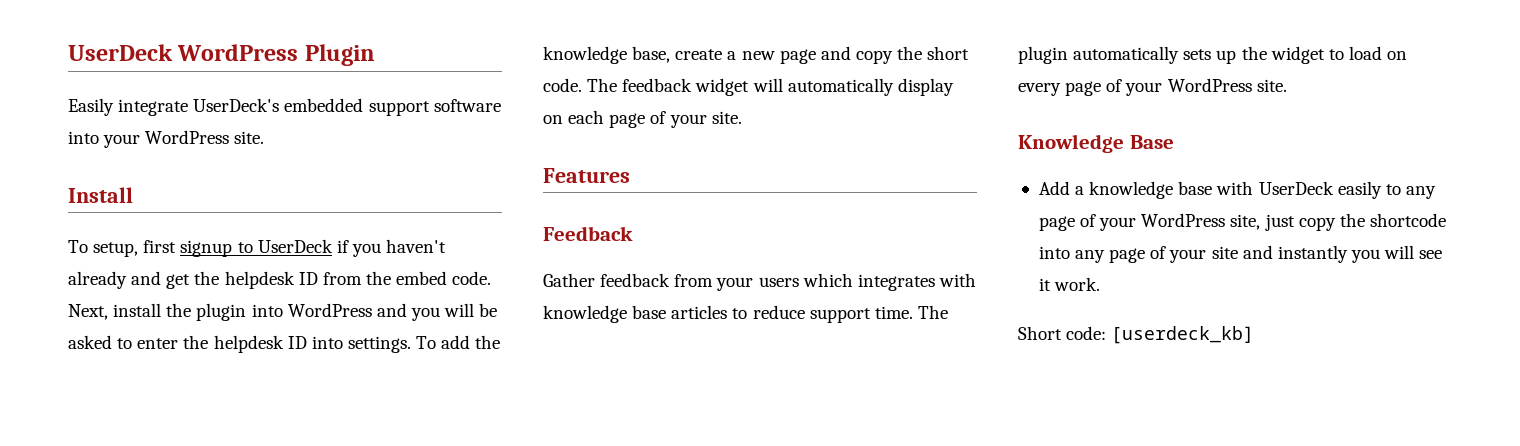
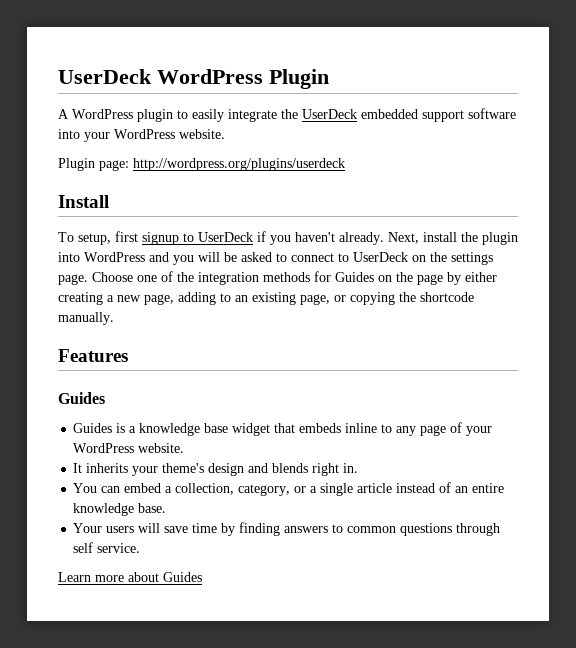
[68,98,280,116] Easily integrate UserDeck's -> [58,109,357,122] A WordPress plugin to easily integrate the UserDeck
[234,131,265,144] site. -> [179,129,225,139] [58,158,345,171] website. // Plugin page: http://wordpress.org/plugins/userdeck
[68,271,492,289] already and get the helpdesk ID from the embed code. -> [339,232,384,245] already.
[137,335,501,353] [543,46,970,64] [543,78,954,96] [543,110,742,128] [543,168,630,183] [543,226,633,241] [543,273,976,291] [543,305,948,323] [1018,46,1408,64] [1018,78,1287,96] [1018,134,1174,153] [1038,181,1382,199] enter the helpdesk ID into settings. To add the knowledge base, create a new page and copy the short code. The feedback widget will automatically display on each page of your site. // Features // Feedback // Gather feedback from your users which integrates with knowledge base articles to reduce support time. The plugin automatically sets up the widget to load on every page of your WordPress site. // Knowledge Base // Add a knowledge base with UserDeck easily -> [291,252,493,265] [58,271,497,285] [58,292,474,305] [58,312,114,325] [58,349,128,362] [58,392,105,404] [73,423,378,436] connect to UserDeck on the settings page. Choose one of the integration methods for Guides on the page by either creating a new page, adding to an existing page, or copying the shortcode manually. // Features // Guides // Guides is a knowledge base widget that embeds inline
[1230,213,1446,231] [1038,245,1443,263] [1038,277,1101,291] [1018,326,1255,344] site, just copy the shortcode into any page of your site and instantly you will see it work. // Short code: [userdeck_kb] -> [138,443,185,453] [73,463,359,476] [73,482,505,496] [73,503,167,516] [73,522,501,536] [73,542,141,553] [58,572,202,582] website. // It inherits your theme's design and blends right in. // You can embed a collection, category, or a single article instead of an entire knowledge base. // Your users will save time by finding answers to common questions through self service. // Learn more about Guides

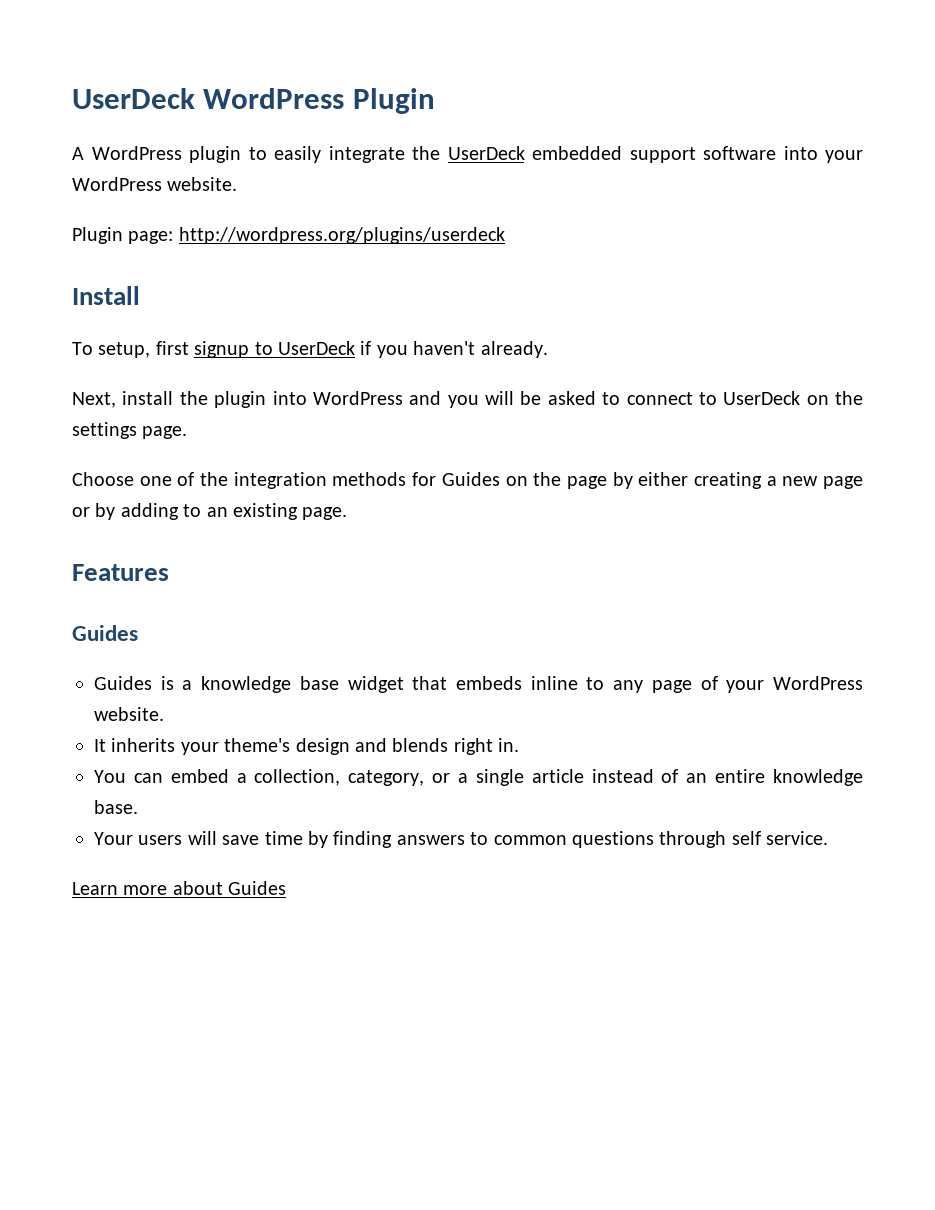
(384, 238) none -> (548, 349) //
(88, 279) none -> (188, 432) //
[144,294,174,305] page, -> [823,476,863,489] [72,503,116,520] page or by
[300,292,474,305] [58,312,114,325] page, or copying the shortcode manually. -> [302,507,348,520] page.

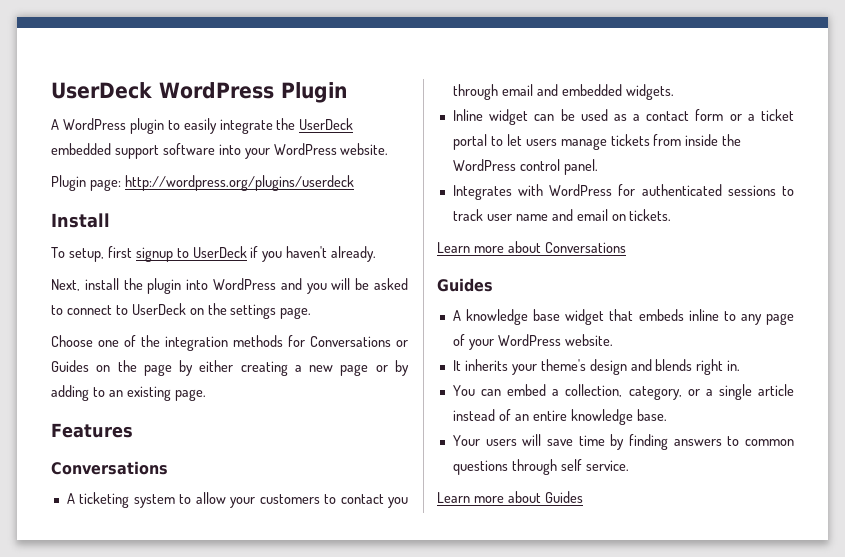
(437, 479) none -> [310,336,408,347] Conversations or
[72,625,138,641] [94,676,193,690] Guides // Guides is a -> [51,461,168,475] [66,492,408,508] [452,84,674,100] [452,109,794,125] [452,134,742,150] [452,159,598,175] [452,184,794,200] [452,209,672,221] [437,241,626,253] [437,278,493,292] [452,310,461,321] Conversations // A ticketing system to allow your customers to contact you through email and embedded widgets. // Inline widget can be used as a contact form or a ticket portal to let users manage tickets from inside the WordPress control panel. // Integrates with WordPress for authenticated sessions to track user name and email on tickets. // Learn more about Conversations // Guides // A

